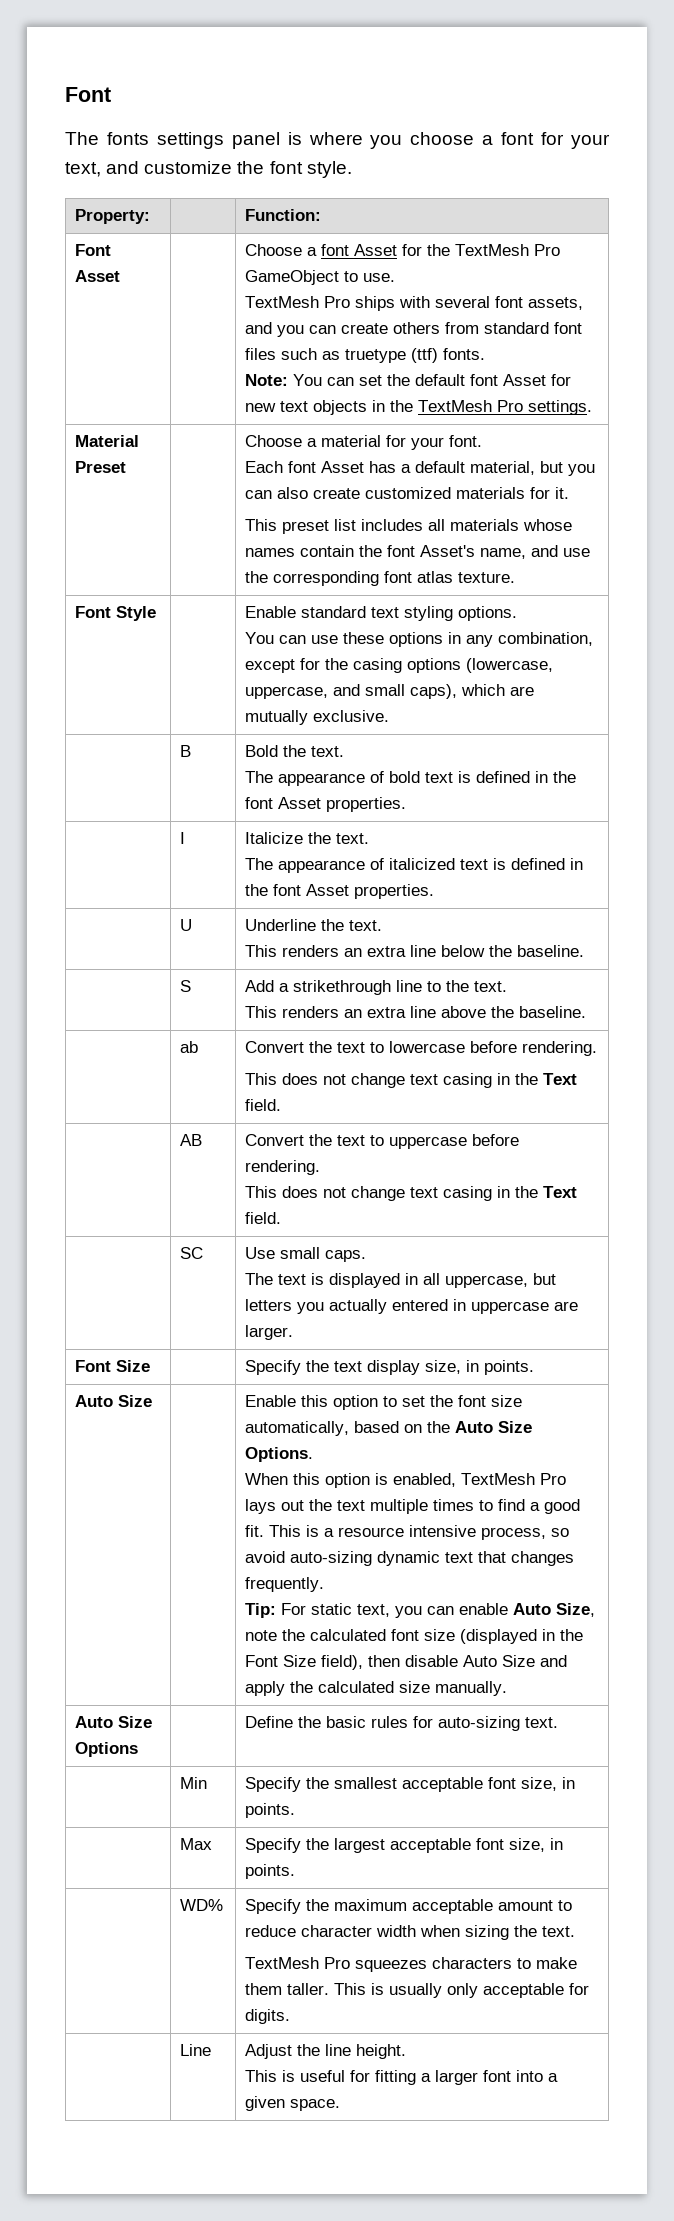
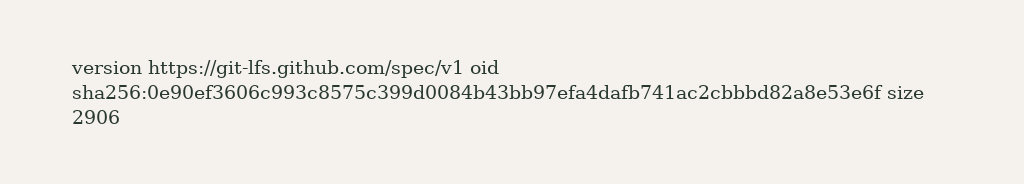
[65,87,111,102] [65,132,610,149] [65,161,352,178] [75,209,151,224] [245,209,322,221] [75,244,112,256] [75,270,121,282] [245,244,561,256] [245,270,396,285] [245,296,584,311] [245,322,583,337] [245,348,486,363] [245,374,572,386] [245,400,593,415] [75,435,140,447] [75,461,127,473] [245,435,483,450] [245,461,596,476] [245,487,570,499] [245,519,573,534] [245,545,591,559] [245,571,516,586] [75,606,157,621] [245,606,518,621] [245,632,594,647] [245,658,554,673] [245,684,535,699] [245,710,390,725] [180,745,192,757] [245,745,345,757] [245,771,577,786] [245,797,407,812] [180,832,186,844] [245,832,370,844] [245,858,584,873] [245,884,435,899] [180,919,193,931] [245,919,383,931] [245,945,585,957] [180,980,192,992] [245,980,508,995] [245,1006,587,1018] [180,1041,199,1053] [245,1041,598,1056] [245,1073,578,1088] [245,1099,282,1111] [180,1134,203,1146] [245,1134,520,1149] [245,1160,321,1175] [245,1186,578,1201] [245,1212,282,1224] [180,1247,204,1259] [245,1247,367,1262] [245,1273,557,1288] [245,1299,579,1314] [245,1325,294,1340] [75,1360,151,1372] [245,1360,535,1375] [75,1395,153,1407] [245,1395,523,1410] [245,1421,533,1436] [245,1447,314,1462] [245,1473,567,1488] [245,1499,581,1514] [245,1525,570,1540] [245,1551,575,1566] [245,1577,325,1592] [245,1603,596,1618] [245,1629,584,1644] [245,1655,568,1670] [245,1681,508,1696] [75,1716,153,1728] [75,1742,139,1757] [245,1716,559,1731] [180,1777,208,1789] [245,1777,576,1792] [245,1803,296,1818] [180,1838,213,1850] [245,1838,564,1853] [245,1864,296,1879] [180,1899,224,1911] [245,1899,573,1914] [245,1925,576,1940] [245,1957,578,1972] [245,1983,590,1998] [245,2009,291,2024] [180,2044,212,2056] [245,2044,407,2059] [245,2070,559,2085] [245,2096,341,2111] Font // The fonts settings panel is where you choose a font for your text, and customize the font style. // Property: | | Function: // Font Asset | | Choose a font Asset for the TextMesh Pro GameObject to use. // TextMesh Pro ships with several font assets, and you can create others from standard font files such as truetype (ttf) fonts. // Note: You can set the default font Asset for new text objects in the TextMesh Pro settings. // Material Preset | | Choose a material for your font. // Each font Asset has a default material, but you can also create customized materials for it. // This preset list includes all materials whose names contain the font Asset's name, and use the corresponding font atlas texture. // Font Style | | Enable standard text styling options. // You can use these options in any combination, except for the casing options (lowercase, uppercase, and small caps), which are mutually exclusive. // | B | Bold the text. // The appearance of bold text is defined in the font Asset properties. // | I | Italicize the text. // The appearance of italicized text is defined in the font Asset properties. // | U | Underline the text. // This renders an extra line below the baseline. // | S | Add a strikethrough line to the text. // This renders an extra line above the baseline. // | ab | Convert the text to lowercase before rendering. // This does not change text casing in the Text field. // | AB | Convert the text to uppercase before rendering. // This does not change text casing in the Text field. // | SC | Use small caps. // The text is displayed in all uppercase, but letters you actually entered in uppercase are larger. // Font Size | | Specify the text display size, in points. // Auto Size | | Enable this option to set the font size automatically, based on the Auto Size Options. // When this option is enabled, TextMesh Pro lays out the text multiple times to find a good fit. This is a resource intensive process, so avoid auto-sizing dynamic text that changes frequently. // Tip: For static text, you can enable Auto Size, note the calculated font size (displayed in the Font Size field), then disable Auto Size and apply the calculated size manually. // Auto Size Options | | Define the basic rules for auto-sizing text. // | Min | Specify the smallest acceptable font size, in points. // | Max | Specify the largest acceptable font size, in points. // | WD% | Specify the maximum acceptable amount to reduce character width when sizing the text. // TextMesh Pro squeezes characters to make them taller. This is usually only acceptable for digits. // | Line | Adjust the line height. // This is useful for fitting a larger font into a given space. -> [71,60,499,78] [72,85,924,99] [72,110,120,124] version https://git-lfs.github.com/spec/v1 oid sha256:0e90ef3606c993c8575c399d0084b43bb97efa4dafb741ac2cbbbd82a8e53e6f size 2906

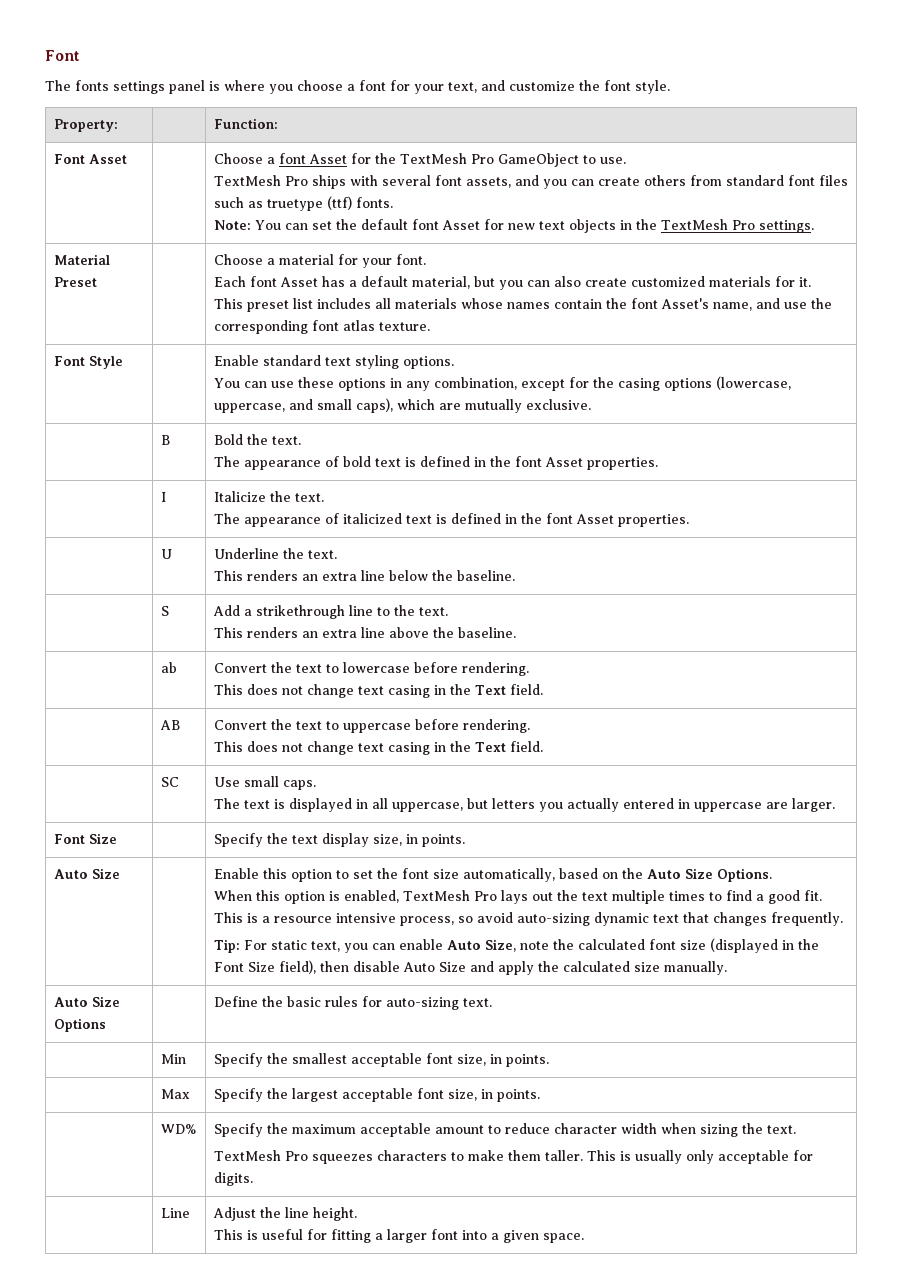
[71,60,499,78] [72,85,924,99] [72,110,120,124] version https://git-lfs.github.com/spec/v1 oid sha256:0e90ef3606c993c8575c399d0084b43bb97efa4dafb741ac2cbbbd82a8e53e6f size 2906 -> [45,50,80,61] [45,80,670,94] [53,119,118,132] [213,118,278,129] [53,154,127,164] [213,153,626,167] [213,175,848,189] [213,196,393,211] [213,219,814,233] [53,254,110,265] [53,277,97,287] [213,254,426,268] [213,276,811,290] [213,298,832,312] [213,320,430,334] [53,356,123,369] [213,355,454,369] [213,376,791,391] [213,398,591,413] [160,435,170,445] [213,434,301,445] [213,456,658,470] [160,492,166,502] [213,491,324,502] [213,513,689,527] [160,549,172,559] [213,548,337,559] [213,570,515,581] [160,606,169,616] [212,605,448,619] [213,627,516,638] [160,662,177,673] [213,662,529,676] [213,684,543,698] [159,720,180,730] [213,719,530,733] [213,741,543,755] [160,777,179,787] [213,776,316,790] [213,798,835,812] [53,833,117,844] [213,833,465,847] [53,868,120,879] [213,868,772,882] [213,890,822,904] [213,912,843,926] [213,938,819,953] [213,960,727,975] [53,996,120,1007] [53,1018,106,1032] [213,996,492,1010] [160,1054,186,1064] [213,1053,549,1067] [160,1089,190,1099] [213,1088,540,1102] [160,1124,196,1134] [213,1123,796,1137] [213,1150,813,1164] [213,1172,253,1186] [160,1208,190,1218] [212,1207,357,1221] [213,1229,584,1243] Font // The fonts settings panel is where you choose a font for your text, and customize the font style. // Property: | | Function: // Font Asset | | Choose a font Asset for the TextMesh Pro GameObject to use. // TextMesh Pro ships with several font assets, and you can create others from standard font files such as truetype (ttf) fonts. // Note: You can set the default font Asset for new text objects in the TextMesh Pro settings. // Material Preset | | Choose a material for your font. // Each font Asset has a default material, but you can also create customized materials for it. // This preset list includes all materials whose names contain the font Asset's name, and use the corresponding font atlas texture. // Font Style | | Enable standard text styling options. // You can use these options in any combination, except for the casing options (lowercase, uppercase, and small caps), which are mutually exclusive. // | B | Bold the text. // The appearance of bold text is defined in the font Asset properties. // | I | Italicize the text. // The appearance of italicized text is defined in the font Asset properties. // | U | Underline the text. // This renders an extra line below the baseline. // | S | Add a strikethrough line to the text. // This renders an extra line above the baseline. // | ab | Convert the text to lowercase before rendering. // This does not change text casing in the Text field. // | AB | Convert the text to uppercase before rendering. // This does not change text casing in the Text field. // | SC | Use small caps. // The text is displayed in all uppercase, but letters you actually entered in uppercase are larger. // Font Size | | Specify the text display size, in points. // Auto Size | | Enable this option to set the font size automatically, based on the Auto Size Options. // When this option is enabled, TextMesh Pro lays out the text multiple times to find a good fit. This is a resource intensive process, so avoid auto-sizing dynamic text that changes frequently. // Tip: For static text, you can enable Auto Size, note the calculated font size (displayed in the Font Size field), then disable Auto Size and apply the calculated size manually. // Auto Size Options | | Define the basic rules for auto-sizing text. // | Min | Specify the smallest acceptable font size, in points. // | Max | Specify the largest acceptable font size, in points. // | WD% | Specify the maximum acceptable amount to reduce character width when sizing the text. // TextMesh Pro squeezes characters to make them taller. This is usually only acceptable for digits. // | Line | Adjust the line height. // This is useful for fitting a larger font into a given space.

